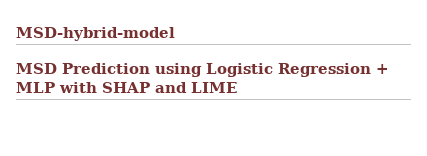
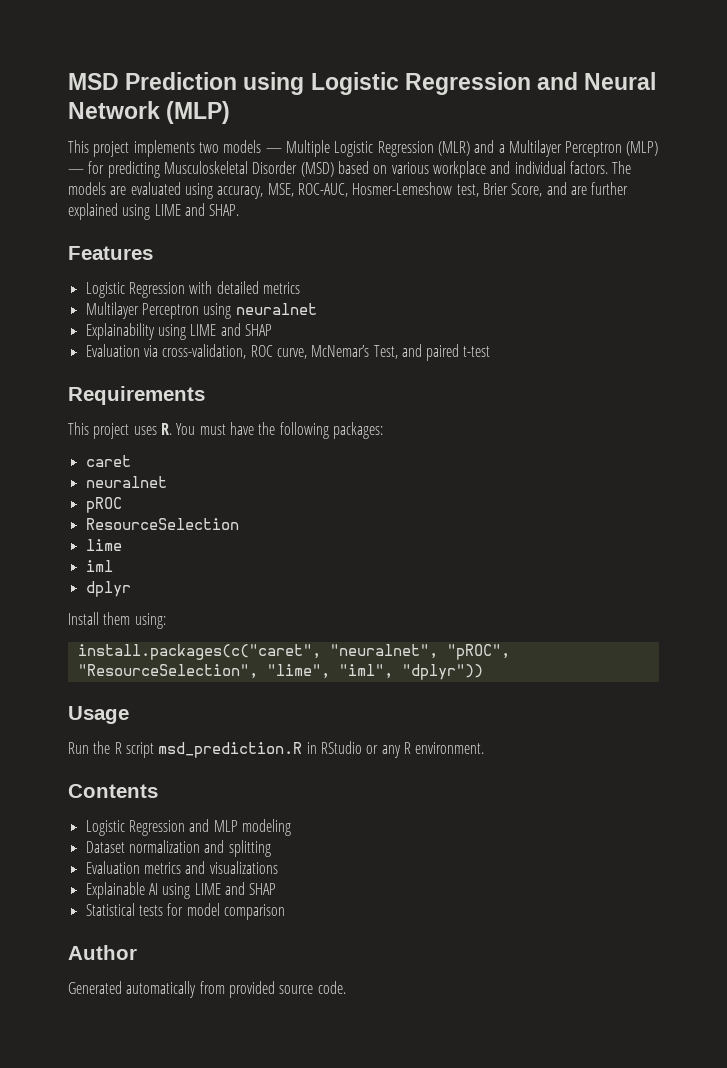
[16,27,175,41] MSD-hybrid-model // -> (68, 81) none
[376,64,389,74] [16,82,237,93] + MLP with SHAP and LIME -> [537,72,657,90] [68,101,231,124] [68,140,659,157] [68,161,632,178] [68,182,629,199] [68,203,240,220] [68,246,153,260] [85,281,300,298] [85,302,317,319] [85,323,272,340] [85,344,491,361] [68,386,205,405] [68,422,383,439] [85,455,131,467] [85,476,167,488] [85,497,122,513] [85,518,239,530] [85,539,122,551] [85,560,113,572] [85,581,131,597] [68,612,166,629] [77,644,510,660] [77,664,483,680] [68,706,129,724] [68,741,485,758] [68,784,158,798] [85,819,291,836] [85,840,271,857] [85,861,278,874] [85,882,277,899] [85,903,285,920] [68,945,137,960] [68,981,346,998] and Neural Network (MLP) // This project implements two models — Multiple Logistic Regression (MLR) and a Multilayer Perceptron (MLP) — for predicting Musculoskeletal Disorder (MSD) based on various workplace and individual factors. The models are evaluated using accuracy, MSE, ROC-AUC, Hosmer-Lemeshow test, Brier Score, and are further explained using LIME and SHAP. // Features // Logistic Regression with detailed metrics // Multilayer Perceptron using neuralnet // Explainability using LIME and SHAP // Evaluation via cross-validation, ROC curve, McNemar’s Test, and paired t-test // Requirements // This project uses R. You must have the following packages: // caret // neuralnet // pROC // ResourceSelection // lime // iml // dplyr // Install them using: // install.packages(c("caret", "neuralnet", "pROC", "ResourceSelection", "lime", "iml", "dplyr")) // Usage // Run the R script msd_prediction.R in RStudio or any R environment. // Contents // Logistic Regression and MLP modeling // Dataset normalization and splitting // Evaluation metrics and visualizations // Explainable AI using LIME and SHAP // Statistical tests for model comparison // Author // Generated automatically from provided source code.

